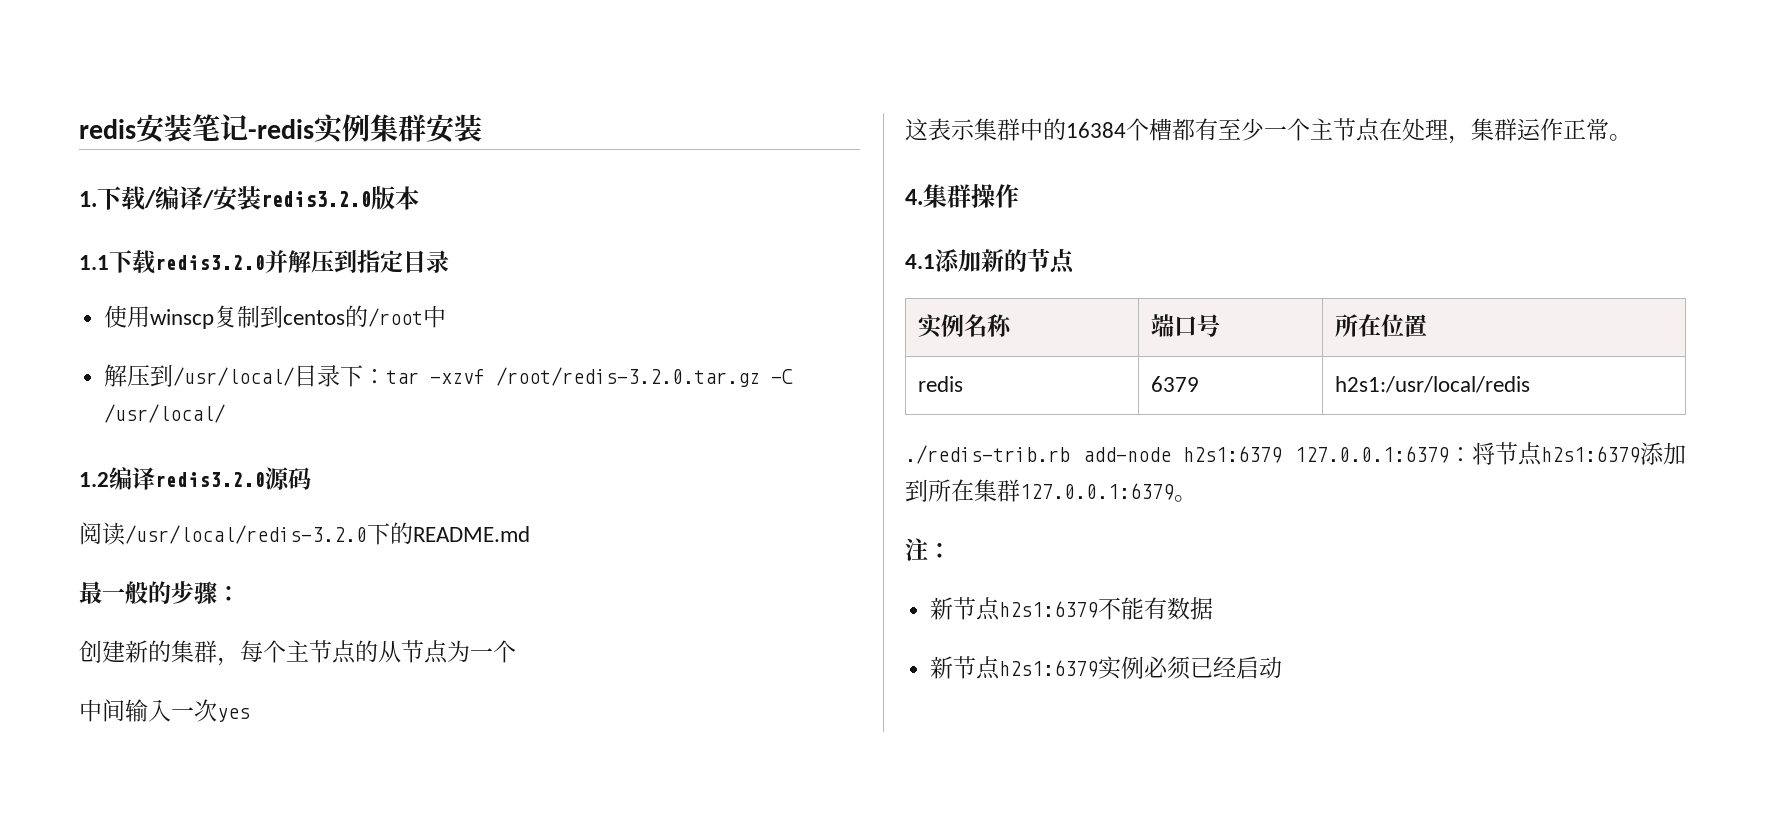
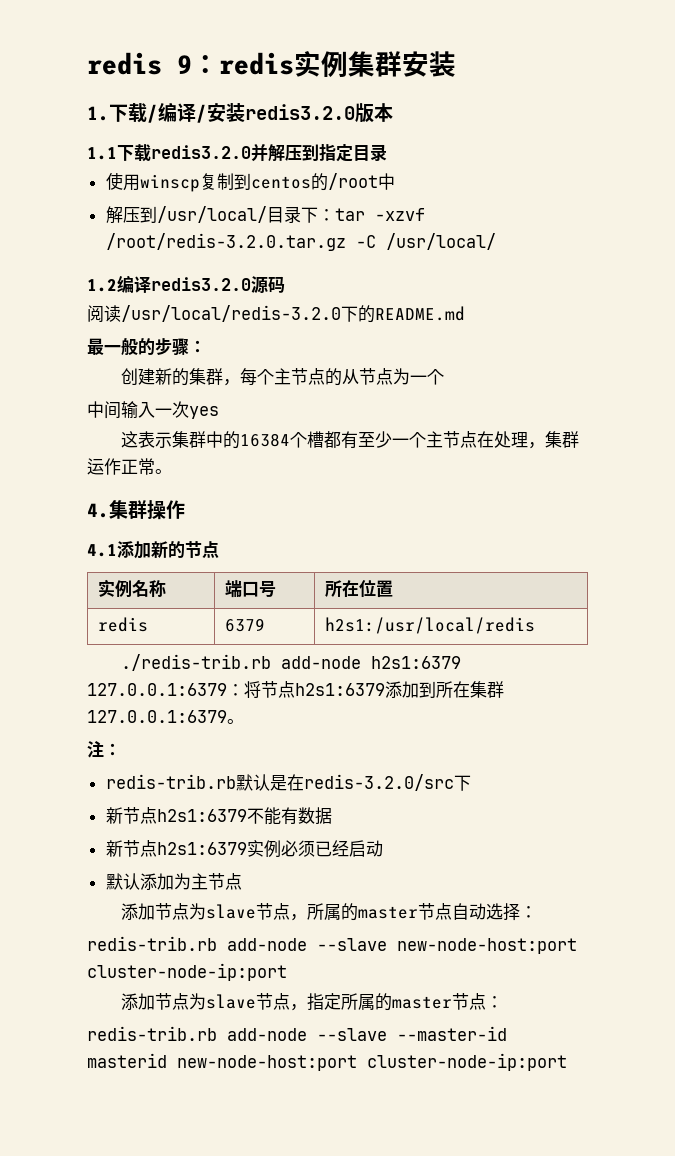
[79,114,314,143] redis安装笔记-redis -> [87,52,294,75] redis 9：redis
(951, 550) none -> [105,774,471,791] // redis-trib.rb默认是在redis-3.2.0/src下
(1283, 667) none -> [105,873,242,890] [121,903,538,921] [87,936,577,954] [87,963,287,981] [121,993,504,1011] [87,1026,507,1041] [87,1053,567,1071] // 默认添加为主节点 // 添加节点为slave节点，所属的master节点自动选择： // redis-trib.rb add-node --slave new-node-host:port cluster-node-ip:port // 添加节点为slave节点，指定所属的master节点： // redis-trib.rb add-node --slave --master-id masterid new-node-host:port cluster-node-ip:port

